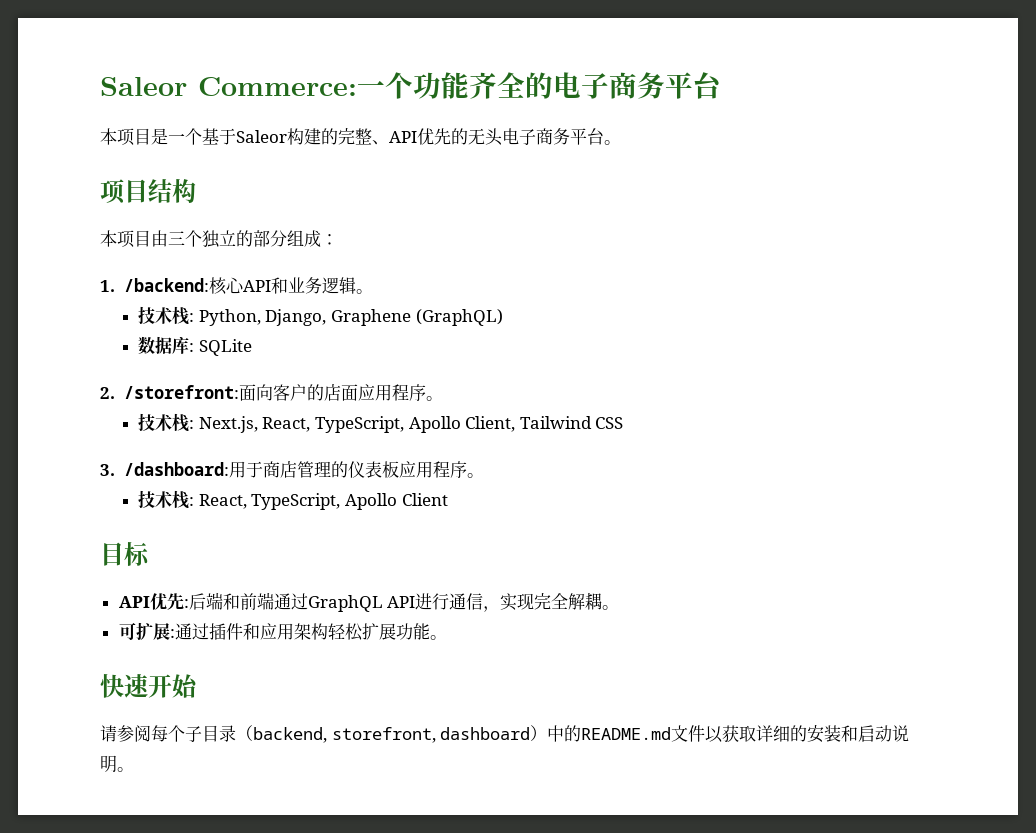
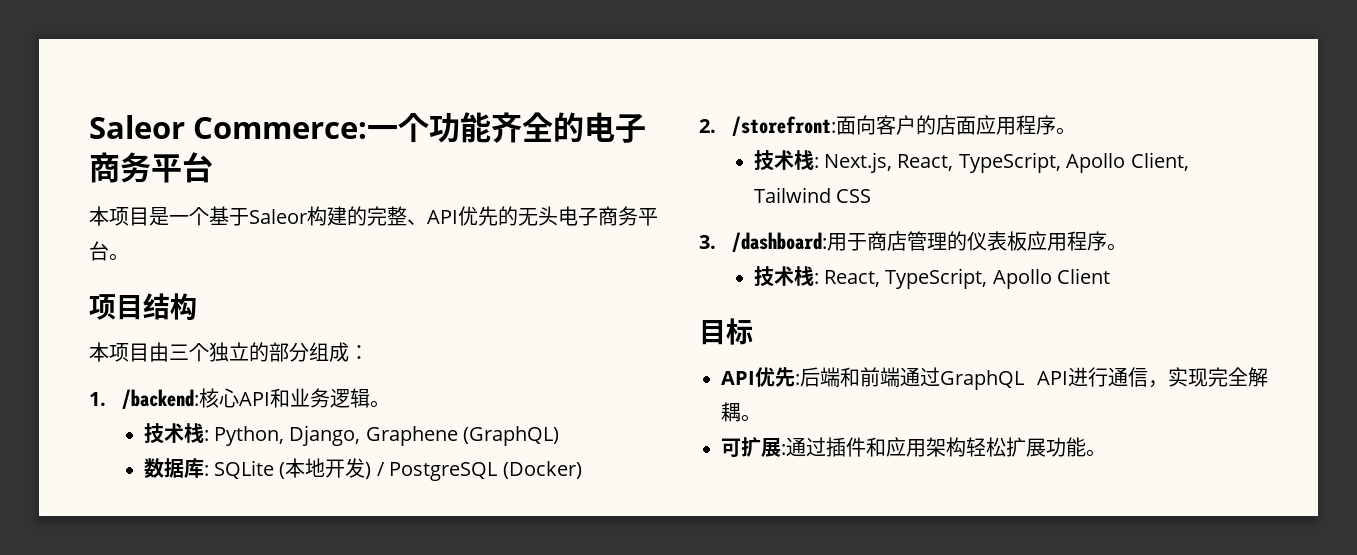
(252, 347) none -> [279,458,582,481] (本地开发) / PostgreSQL (Docker)
[100,674,198,698] [100,725,910,743] [100,755,134,773] // 快速开始 // 请参阅每个子目录（backend, storefront, dashboard）中的README.md文件以获取详细的安装和启动说明。 -> (1106, 453) none

